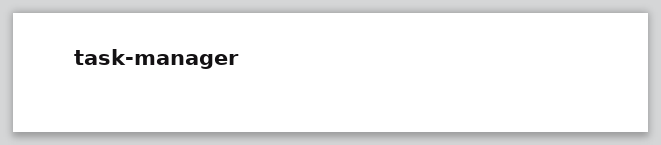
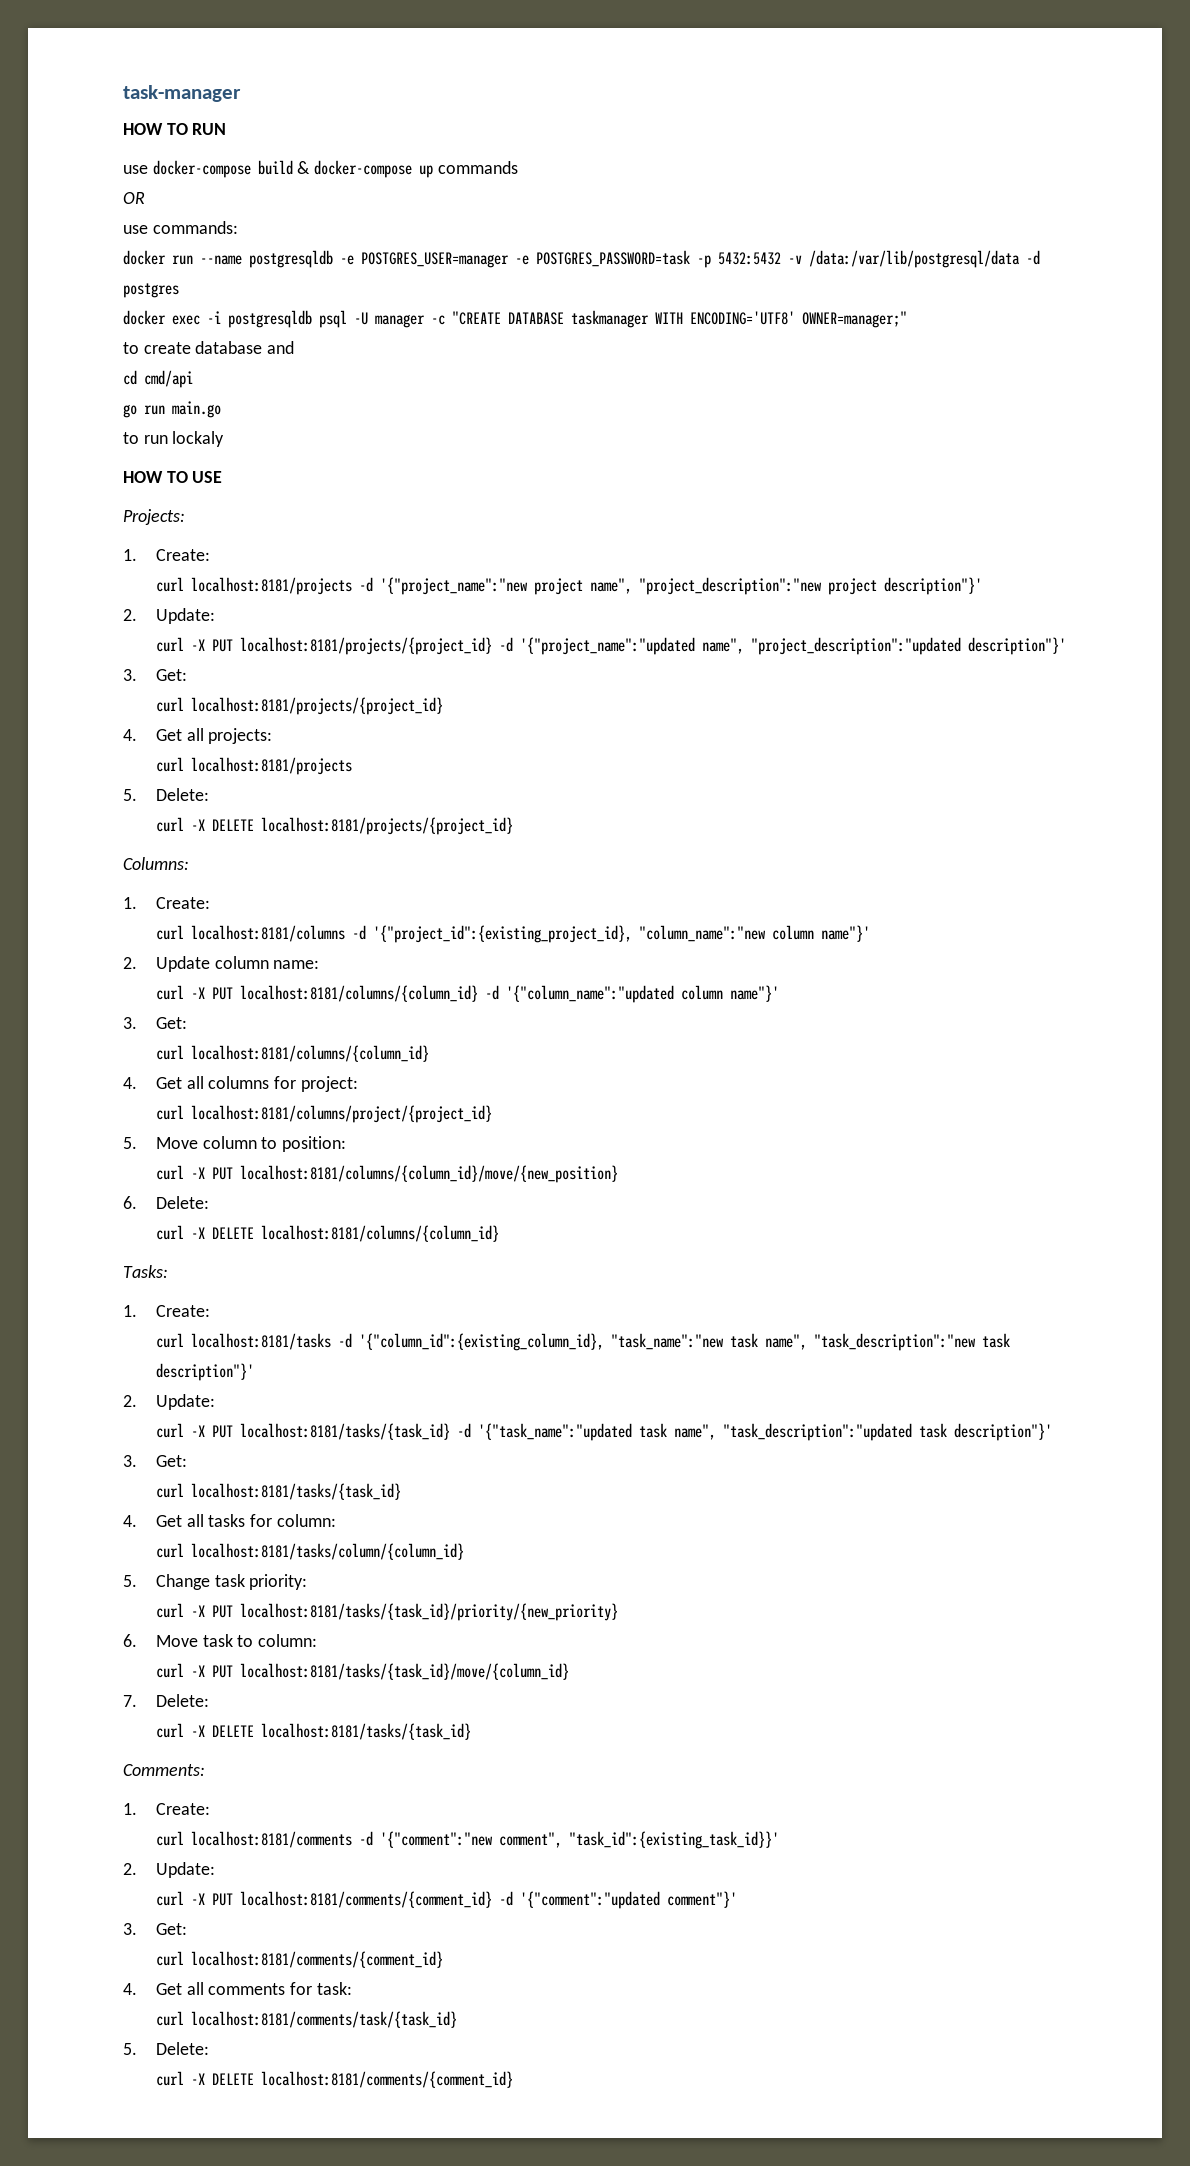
(239, 59) none -> [123,123,227,135] [123,160,518,178] [123,192,145,204] [123,221,238,234] [123,250,1040,268] [123,283,179,298] [123,310,907,328] [123,341,295,354] [123,370,193,388] [123,401,221,418] [123,431,225,447] [123,471,223,483] [123,509,185,525] [123,549,210,561] [155,577,982,595] [123,608,215,624] [155,637,1066,655] [123,669,187,681] [155,697,443,715] [123,728,273,744] [155,757,352,775] [123,788,209,801] [155,817,513,835] [123,857,189,870] [123,897,210,909] [155,925,870,943] [123,956,320,972] [155,985,779,1003] [123,1017,187,1029] [155,1045,429,1062] [123,1076,358,1092] [155,1105,492,1123] [123,1136,347,1152] [155,1165,618,1183] [123,1196,209,1209] [155,1225,499,1242] [123,1265,168,1278] [123,1305,210,1317] [155,1333,1010,1351] [155,1363,254,1381] [123,1394,215,1410] [155,1423,1052,1441] [123,1455,187,1467] [155,1483,401,1500] [123,1514,336,1527] [155,1543,464,1560] [123,1574,308,1590] [155,1603,618,1621] [123,1634,318,1647] [155,1663,569,1680] [123,1694,209,1707] [155,1723,471,1740] [123,1764,205,1776] [123,1803,210,1815] [155,1831,779,1849] [123,1862,215,1878] [155,1891,737,1909] [123,1923,187,1935] [155,1951,443,1968] [123,1982,352,1995] [155,2011,457,2028] [123,2042,209,2055] [155,2071,513,2088] // HOW TO RUN // use docker-compose build & docker-compose up commands // OR // use commands: // docker run --name postgresqldb -e POSTGRES_USER=manager -e POSTGRES_PASSWORD=task -p 5432:5432 -v /data:/var/lib/postgresql/data -d postgres // docker exec -i postgresqldb psql -U manager -c "CREATE DATABASE taskmanager WITH ENCODING='UTF8' OWNER=manager;" // to create database and // cd cmd/api // go run main.go // to run lockaly // HOW TO USE // Projects: // 1. Create: // curl localhost:8181/projects -d '{"project_name":"new project name", "project_description":"new project description"}' // 2. Update: // curl -X PUT localhost:8181/projects/{project_id} -d '{"project_name":"updated name", "project_description":"updated description"}' // 3. Get: // curl localhost:8181/projects/{project_id} // 4. Get all projects: // curl localhost:8181/projects // 5. Delete: // curl -X DELETE localhost:8181/projects/{project_id} // Columns: // 1. Create: // curl localhost:8181/columns -d '{"project_id":{existing_project_id}, "column_name":"new column name"}' // 2. Update column name: // curl -X PUT localhost:8181/columns/{column_id} -d '{"column_name":"updated column name"}' // 3. Get: // curl localhost:8181/columns/{column_id} // 4. Get all columns for project: // curl localhost:8181/columns/project/{project_id} // 5. Move column to position: // curl -X PUT localhost:8181/columns/{column_id}/move/{new_position} // 6. Delete: // curl -X DELETE localhost:8181/columns/{column_id} // Tasks: // 1. Create: // curl localhost:8181/tasks -d '{"column_id":{existing_column_id}, "task_name":"new task name", "task_description":"new task description"}' // 2. Update: // curl -X PUT localhost:8181/tasks/{task_id} -d '{"task_name":"updated task name", "task_description":"updated task description"}' // 3. Get: // curl localhost:8181/tasks/{task_id} // 4. Get all tasks for column: // curl localhost:8181/tasks/column/{column_id} // 5. Change task priority: // curl -X PUT localhost:8181/tasks/{task_id}/priority/{new_priority} // 6. Move task to column: // curl -X PUT localhost:8181/tasks/{task_id}/move/{column_id} // 7. Delete: // curl -X DELETE localhost:8181/tasks/{task_id} // Comments: // 1. Create: // curl localhost:8181/comments -d '{"comment":"new comment", "task_id":{existing_task_id}}' // 2. Update: // curl -X PUT localhost:8181/comments/{comment_id} -d '{"comment":"updated comment"}' // 3. Get: // curl localhost:8181/comments/{comment_id} // 4. Get all comments for task: // curl localhost:8181/comments/task/{task_id} // 5. Delete: // curl -X DELETE localhost:8181/comments/{comment_id}

